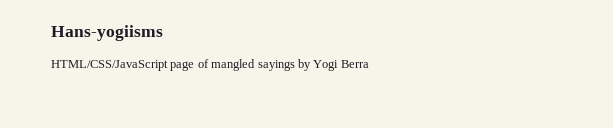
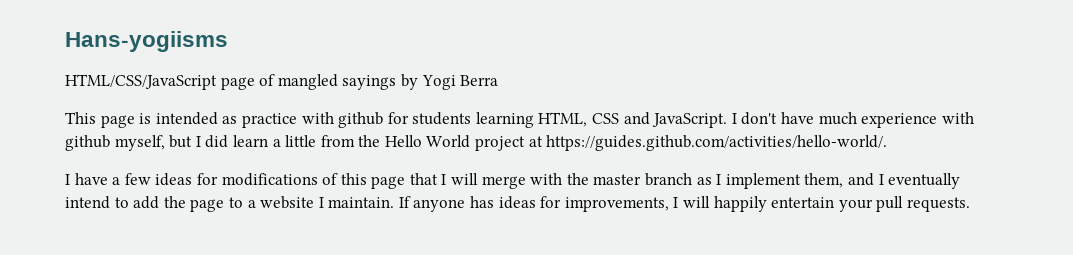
(369, 64) none -> [65,112,974,128] [65,135,888,151] [65,173,961,189] [65,196,970,212] // This page is intended as practice with github for students learning HTML, CSS and JavaScript. I don't have much experience with github myself, but I did learn a little from the Hello World project at https://guides.github.com/activities/hello-world/. // I have a few ideas for modifications of this page that I will merge with the master branch as I implement them, and I eventually intend to add the page to a website I maintain. If anyone has ideas for improvements, I will happily entertain your pull requests.

